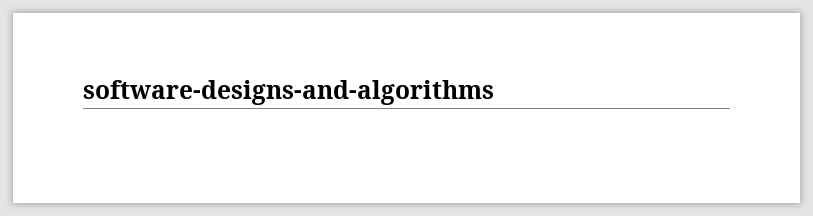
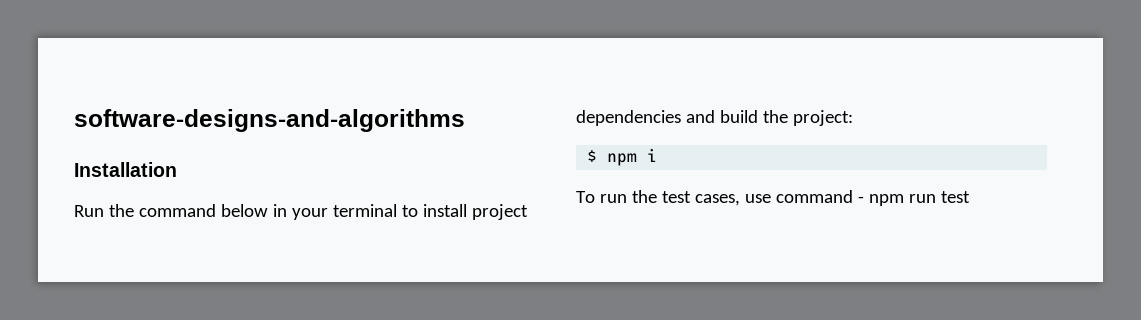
(494, 92) none -> [74,162,177,177] [74,204,528,220] [576,110,853,126] [587,148,658,166] [576,190,970,206] // Installation // Run the command below in your terminal to install project dependencies and build the project: // $ npm i // To run the test cases, use command - npm run test

